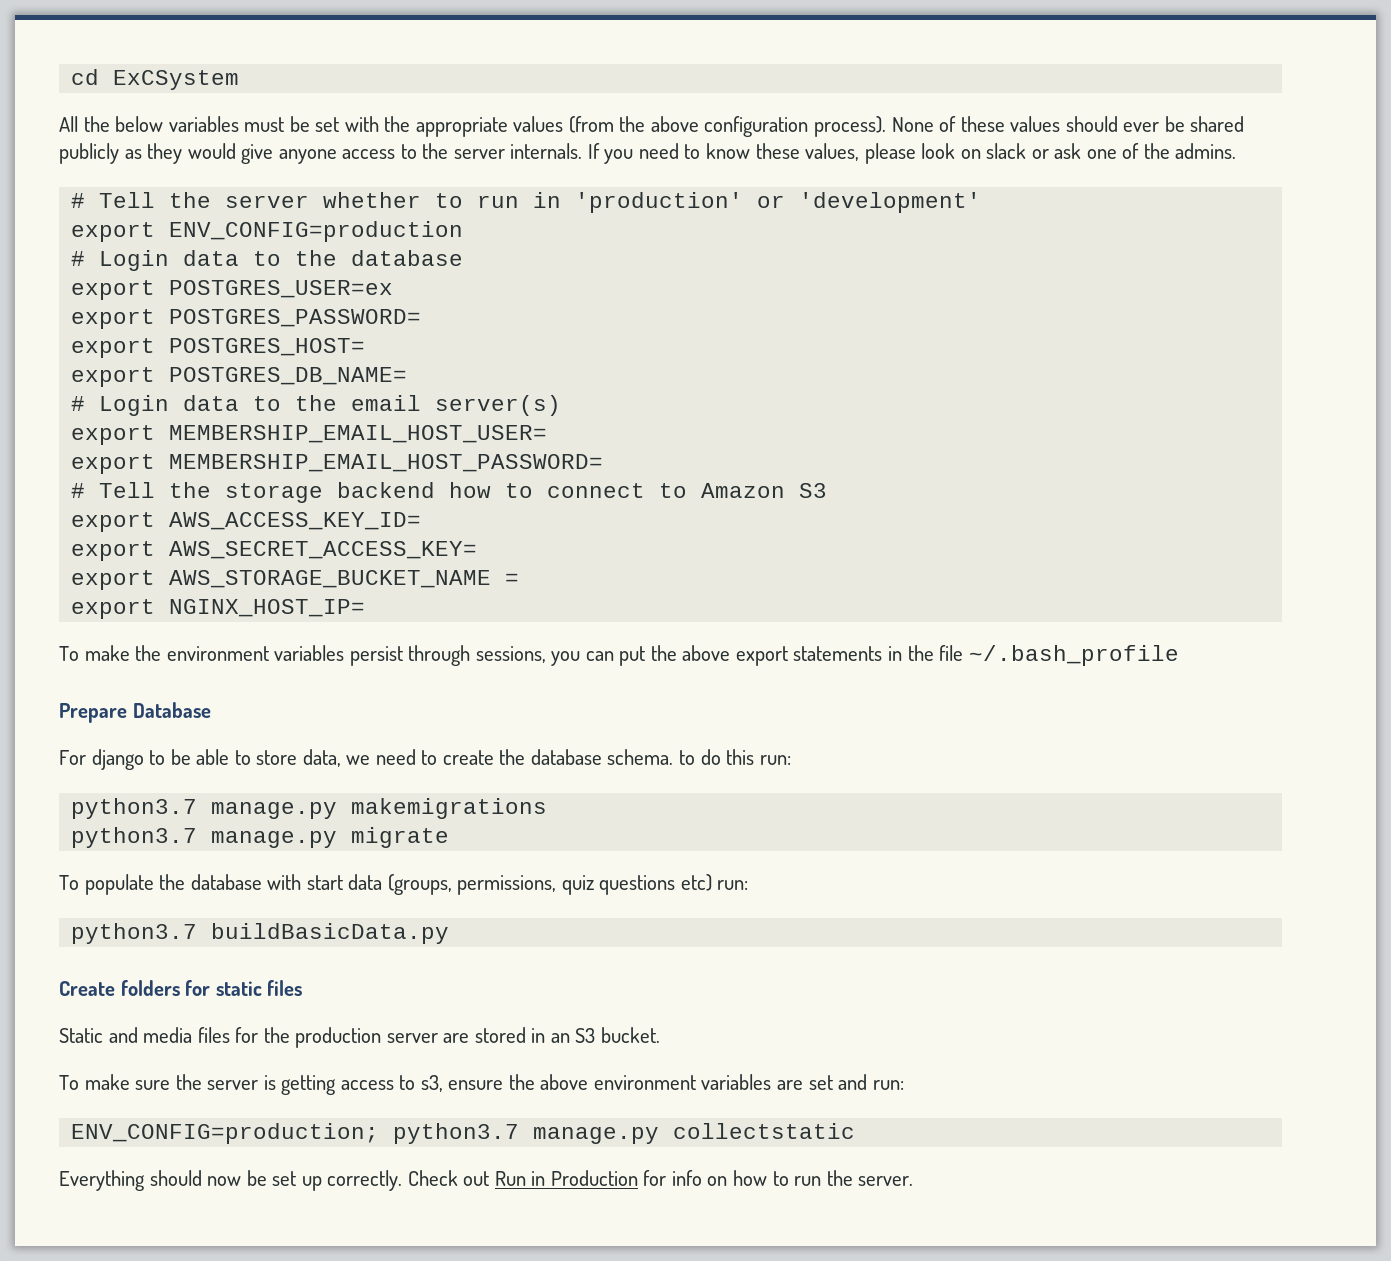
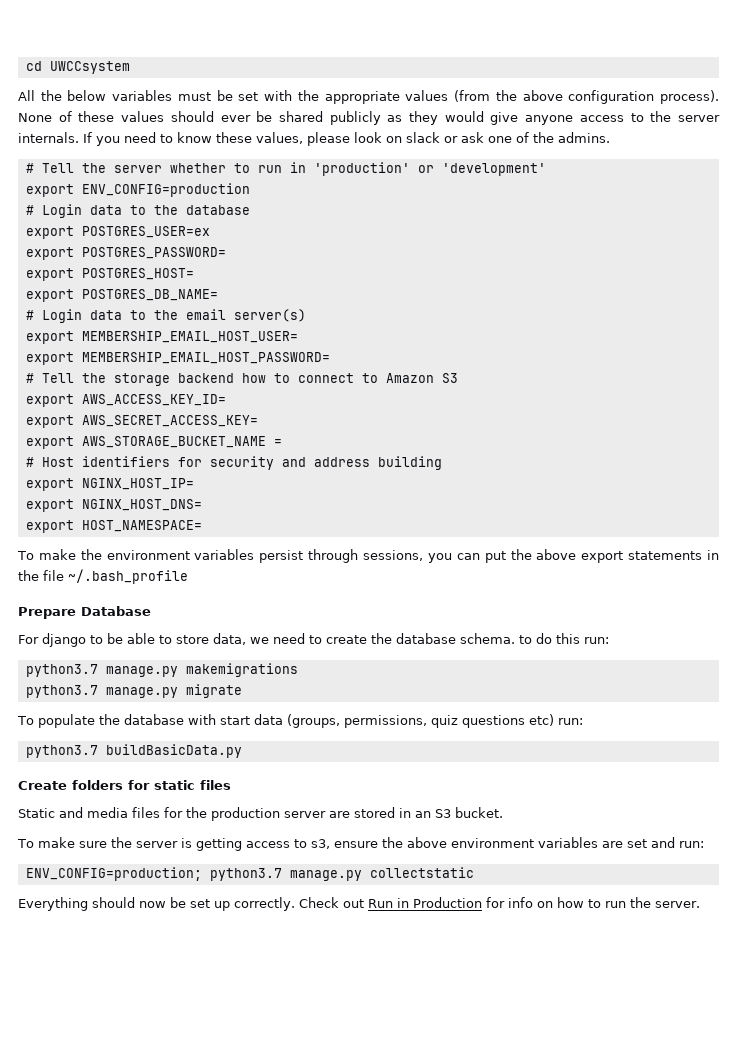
[113,70,240,90] ExCSystem -> [49,61,130,74] UWCCsystem
[71,599,366,619] export NGINX_HOST_IP= -> [25,456,442,470] [25,478,194,491] [25,499,202,512] [25,520,202,533] # Host identifiers for security and address building // export NGINX_HOST_IP= // export NGINX_HOST_DNS= // export HOST_NAMESPACE=

